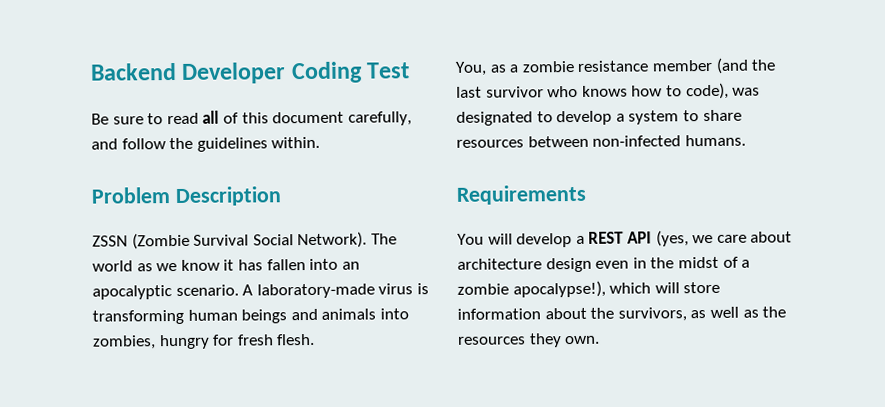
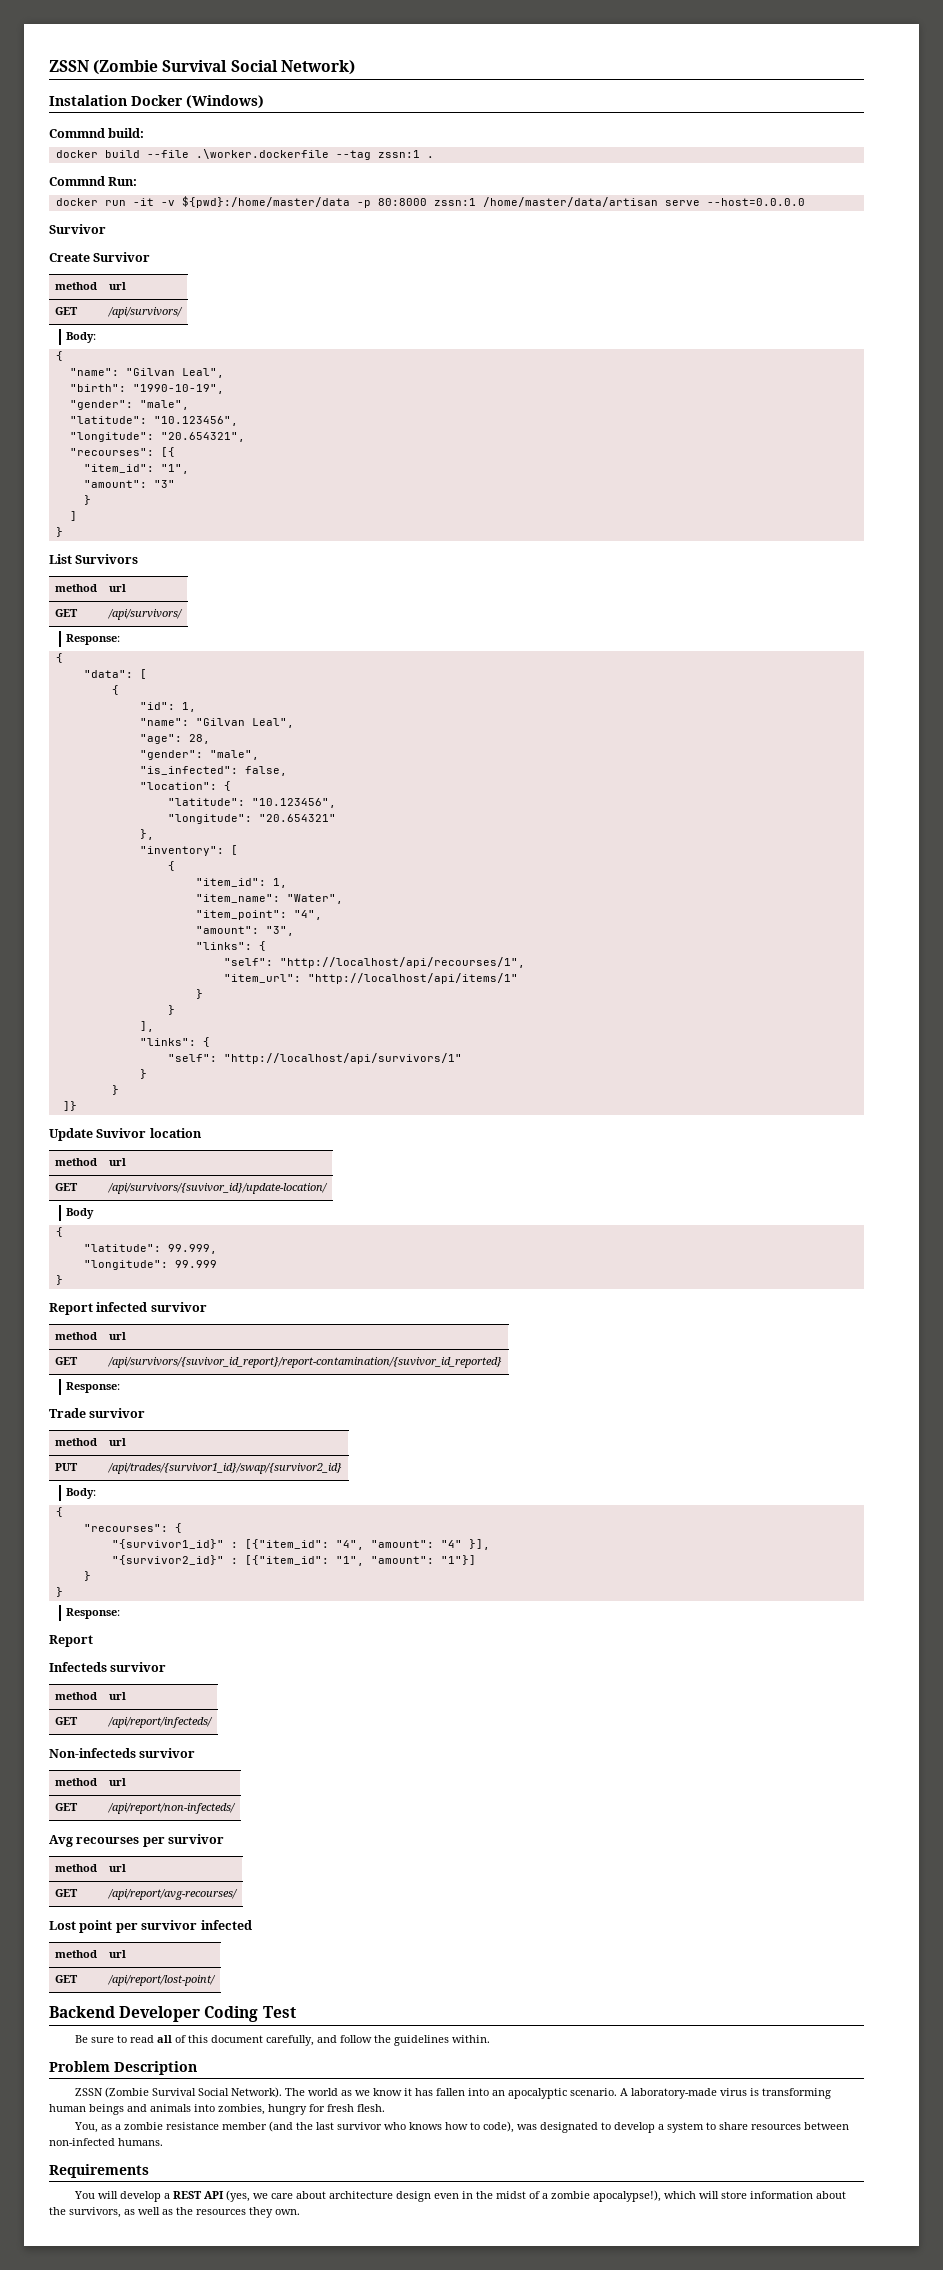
(90, 71) none -> [49,60,355,75] [49,95,264,108] [49,128,145,138] [55,149,434,160] [49,176,138,186] [55,196,805,208] [49,224,106,234] [49,252,151,262] [54,282,97,290] [108,282,126,290] [54,307,78,315] [106,307,183,318] [66,332,97,343] [55,351,63,361] [69,368,224,378] [69,384,224,394] [69,400,189,410] [69,416,238,426] [69,432,245,442] [69,447,175,457] [83,464,189,474] [83,480,175,488] [83,495,91,505] [69,511,77,521] [55,527,63,537] [49,554,139,564] [54,584,97,592] [108,584,126,592] [54,609,78,617] [106,609,183,620] [66,634,121,645] [55,653,63,663] [83,669,147,679] [111,685,119,695] [139,702,196,712] [139,718,294,728] [139,734,210,744] [139,750,259,760] [139,766,287,776] [139,781,231,791] [167,798,336,808] [167,814,336,824] [139,829,154,840] [139,845,238,856] [167,861,175,871] [195,878,287,888] [195,894,343,904] [195,910,322,920] [195,926,294,936] [195,941,266,951] [223,957,525,968] [223,973,518,984] [195,989,203,999] [167,1005,175,1015] [139,1021,154,1032] [139,1037,210,1047] [167,1053,462,1064] [139,1069,147,1079] [111,1085,119,1095] [62,1101,77,1111] [49,1128,202,1141] [54,1158,97,1166] [108,1158,126,1166] [54,1183,78,1191] [106,1183,328,1194] [66,1208,95,1219] [55,1227,63,1237] [83,1244,217,1254] [83,1260,217,1270] [55,1275,63,1285] [49,1302,207,1315] [54,1332,97,1340] [108,1332,126,1340] [54,1357,78,1365] [106,1357,502,1368] [66,1382,121,1393] [49,1408,146,1418] [54,1438,97,1446] [108,1438,126,1446] [54,1463,78,1471] [106,1463,342,1474] [66,1488,97,1499] [55,1507,63,1517] [83,1523,182,1533] [111,1539,490,1550] [111,1555,476,1566] [83,1571,91,1581] [55,1587,63,1597] [66,1608,121,1619] [49,1635,93,1647] [49,1662,167,1672] [54,1692,97,1700] [108,1692,126,1700] [54,1717,78,1725] [106,1717,213,1728] [49,1748,196,1758] [54,1778,97,1786] [108,1778,126,1786] [54,1803,78,1811] [106,1803,236,1814] [49,1834,225,1847] [54,1864,97,1872] [108,1864,126,1872] [54,1889,78,1897] [106,1889,238,1900] [49,1920,252,1933] [54,1950,97,1958] [108,1950,126,1958] [54,1975,78,1983] [106,1975,216,1986] ZSSN (Zombie Survival Social Network) // Instalation Docker (Windows) // Commnd build: // docker build --file .\worker.dockerfile --tag zssn:1 . // Commnd Run: // docker run -it -v ${pwd}:/home/master/data -p 80:8000 zssn:1 /home/master/data/artisan serve --host=0.0.0.0 // Survivor // Create Survivor // method | url // GET | /api/survivors/ // Body: // { // "name": "Gilvan Leal", // "birth": "1990-10-19", // "gender": "male", // "latitude": "10.123456", // "longitude": "20.654321", // "recourses": [{ // "item_id": "1", // "amount": "3" // } // ] // } // List Survivors // method | url // GET | /api/survivors/ // Response: // { // "data": [ // { // "id": 1, // "name": "Gilvan Leal", // "age": 28, // "gender": "male", // "is_infected": false, // "location": { // "latitude": "10.123456", // "longitude": "20.654321" // }, // "inventory": [ // { // "item_id": 1, // "item_name": "Water", // "item_point": "4", // "amount": "3", // "links": { // "self": "http://localhost/api/recourses/1", // "item_url": "http://localhost/api/items/1" // } // } // ], // "links": { // "self": "http://localhost/api/survivors/1" // } // } // ]} // Update Suvivor location // method | url // GET | /api/survivors/{suvivor_id}/update-location/ // Body // { // "latitude": 99.999, // "longitude": 99.999 // } // Report infected survivor // method | url // GET | /api/survivors/{suvivor_id_report}/report-contamination/{suvivor_id_reported} // Response: // Trade survivor // method | url // PUT | /api/trades/{survivor1_id}/swap/{survivor2_id} // Body: // { // "recourses": { // "{survivor1_id}" : [{"item_id": "4", "amount": "4" }], // "{survivor2_id}" : [{"item_id": "1", "amount": "1"}] // } // } // Response: // Report // Infecteds survivor // method | url // GET | /api/report/infecteds/ // Non-infecteds survivor // method | url // GET | /api/report/non-infecteds/ // Avg recourses per survivor // method | url // GET | /api/report/avg-recourses/ // Lost point per survivor infected // method | url // GET | /api/report/lost-point/ //

